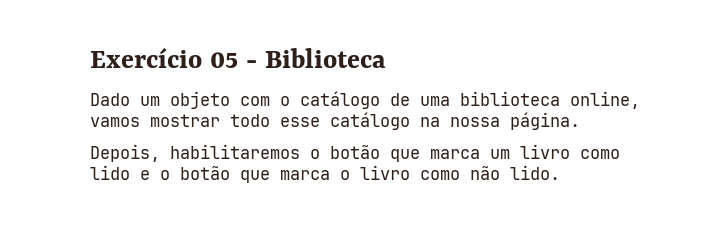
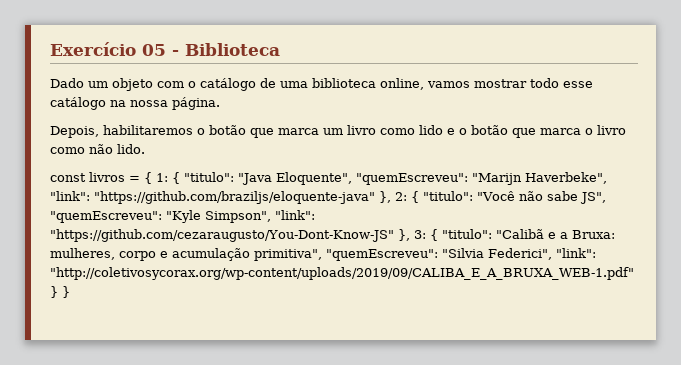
(560, 172) none -> [50,172,607,185] [50,191,606,204] [50,210,315,223] [50,229,615,242] [50,248,596,261] [50,267,634,280] [50,286,70,298] // const livros = { 1: { "titulo": "Java Eloquente", "quemEscreveu": "Marijn Haverbeke", "link": "https://github.com/braziljs/eloquente-java" }, 2: { "titulo": "Você não sabe JS", "quemEscreveu": "Kyle Simpson", "link": "https://github.com/cezaraugusto/You-Dont-Know-JS" }, 3: { "titulo": "Calibã e a Bruxa: mulheres, corpo e acumulação primitiva", "quemEscreveu": "Silvia Federici", "link": "http://coletivosycorax.org/wp-content/uploads/2019/09/CALIBA_E_A_BRUXA_WEB-1.pdf" } }

